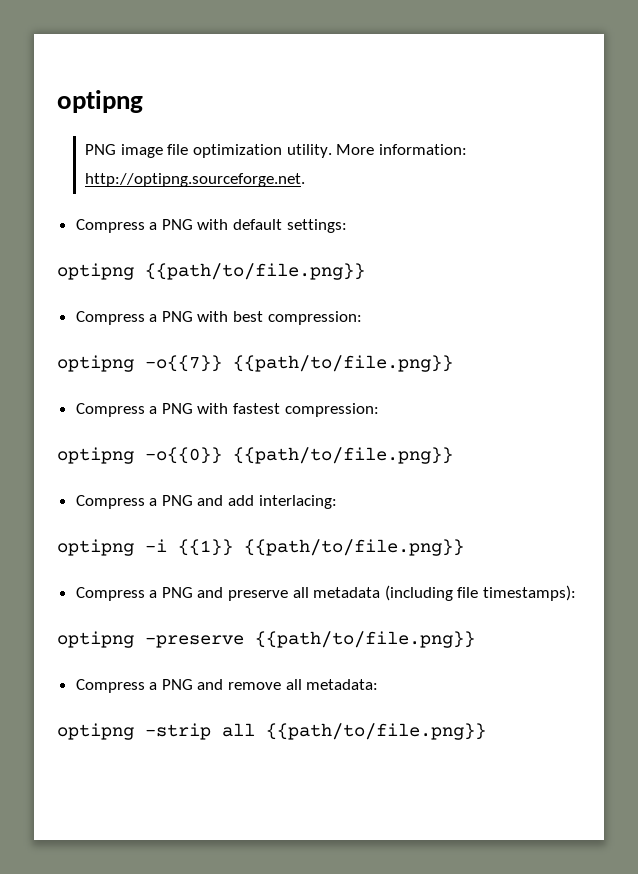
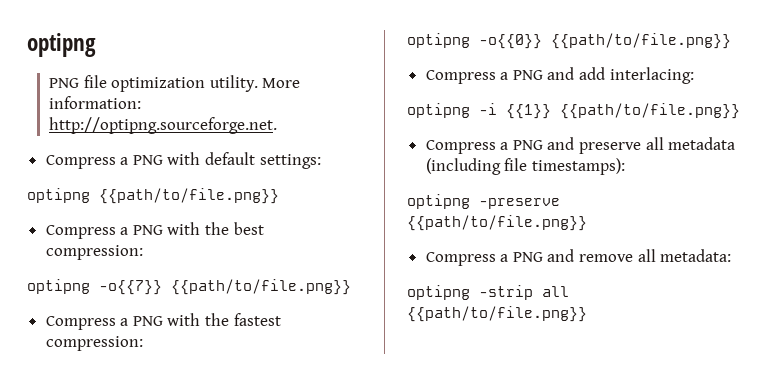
[120,144,163,158] image -> (80, 83) none
(229, 316) none -> [205,222,230,235] the
(229, 408) none -> [205,313,230,326] the

